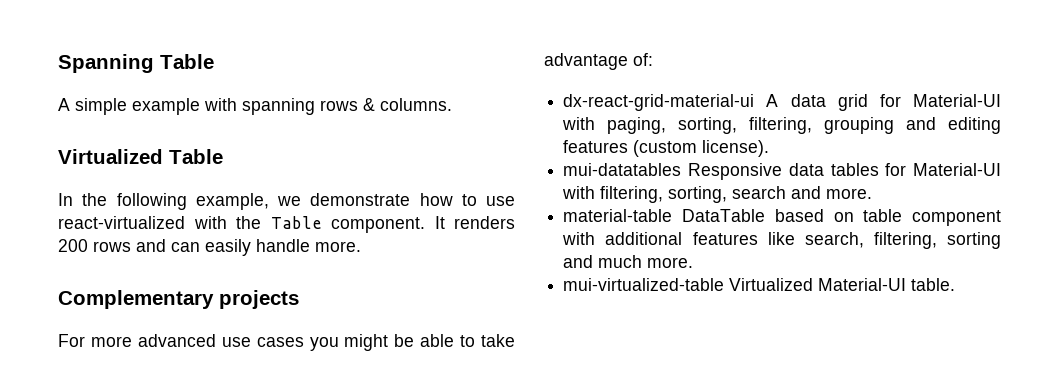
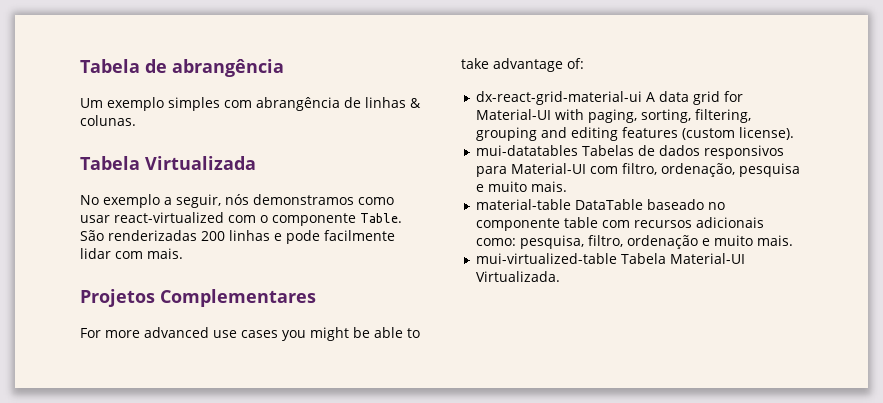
[58,54,214,73] [58,98,452,115] [58,149,223,164] [58,193,515,210] [58,216,515,233] [58,239,361,256] [58,290,299,309] Spanning Table // A simple example with spanning rows & columns. // Virtualized Table // In the following example, we demonstrate how to use react-virtualized with the Table component. It renders 200 rows and can easily handle more. // Complementary projects -> [80,59,284,77] [80,97,421,111] [80,115,136,126] [80,156,256,170] [80,194,394,208] [80,212,402,226] [80,230,395,244] [80,248,183,259] [80,289,316,307] Tabela de abrangência // Um exemplo simples com abrangência de linhas & colunas. // Tabela Virtualizada // No exemplo a seguir, nós demonstramos como usar react-virtualized com o componente Table. São renderizadas 200 linhas e pode facilmente lidar com mais. // Projetos Complementares
[688,163,1001,180] [562,186,873,203] [563,209,1001,226] [562,232,1001,249] [563,255,694,268] [563,278,956,291] Responsive data tables for Material-UI with filtering, sorting, search and more. // material-table DataTable based on table component with additional features like search, filtering, sorting and much more. // mui-virtualized-table Virtualized Material-UI table. -> [581,145,784,159] [475,163,800,177] [475,181,567,192] [475,199,725,210] [475,217,764,231] [475,235,793,249] [475,253,745,264] [475,271,560,282] Tabelas de dados responsivos para Material-UI com filtro, ordenação, pesquisa e muito mais. // material-table DataTable baseado no componente table com recursos adicionais como: pesquisa, filtro, ordenação e muito mais. // mui-virtualized-table Tabela Material-UI Virtualizada.

